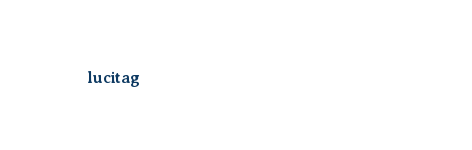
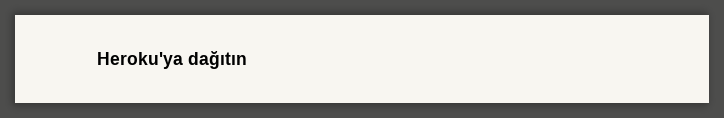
[87,71,140,87] lucitag -> [97,51,247,69] Heroku'ya dağıtın

